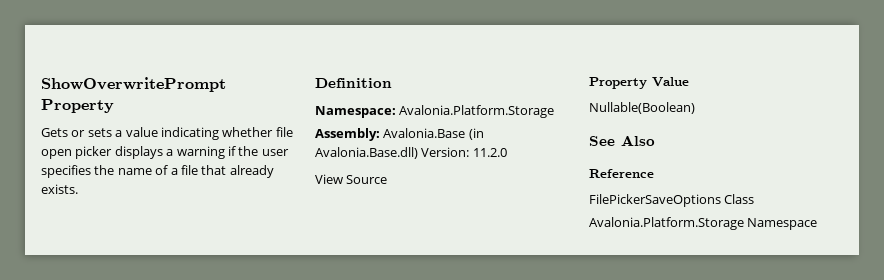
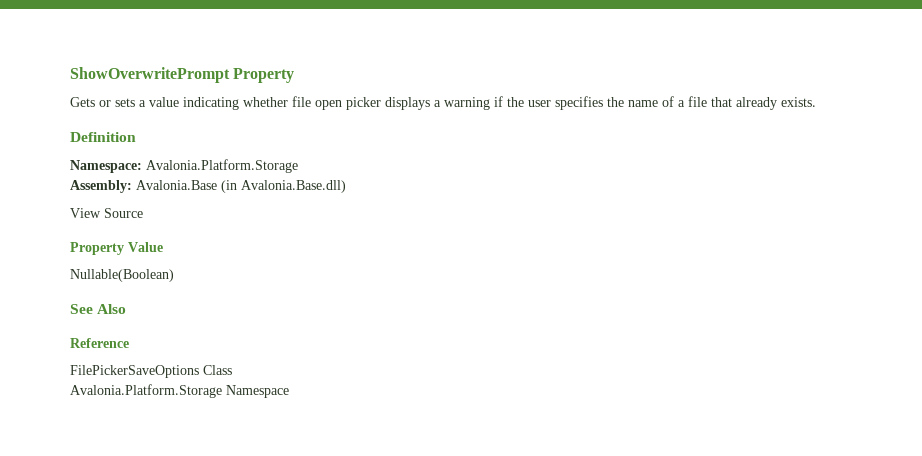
[421,147,507,157] Version: 11.2.0 -> (346, 186) none

